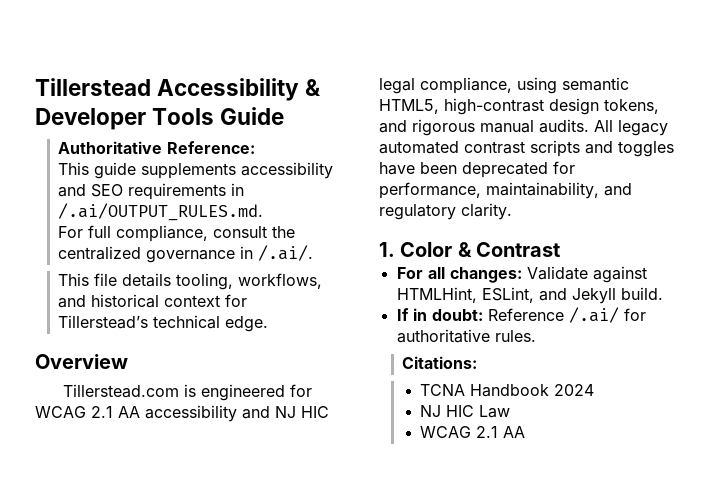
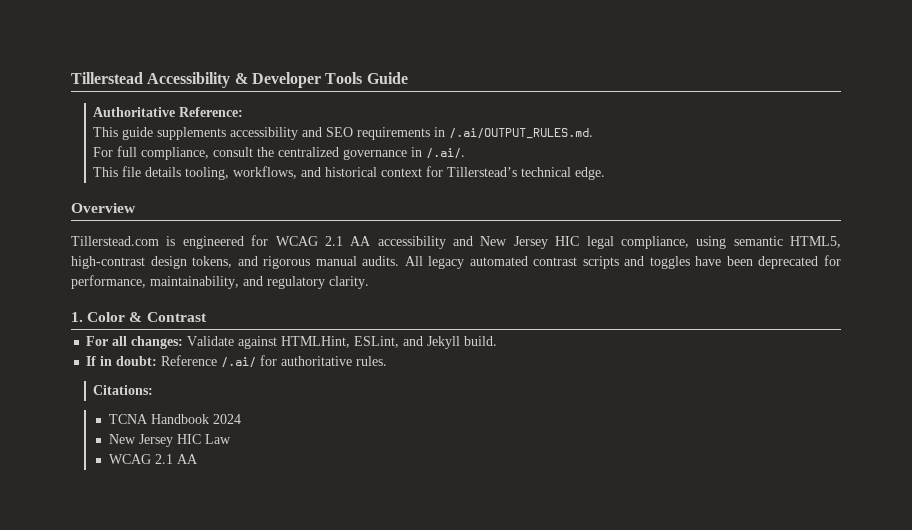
[275,406,296,418] NJ -> [480,236,548,249] New Jersey
[419,405,441,417] NJ -> [108,434,173,447] New Jersey

